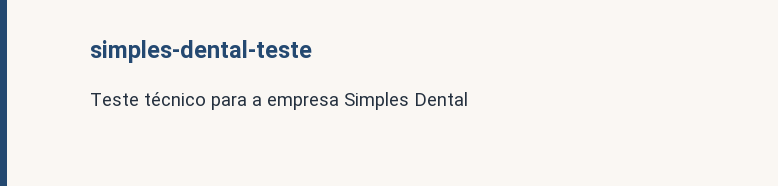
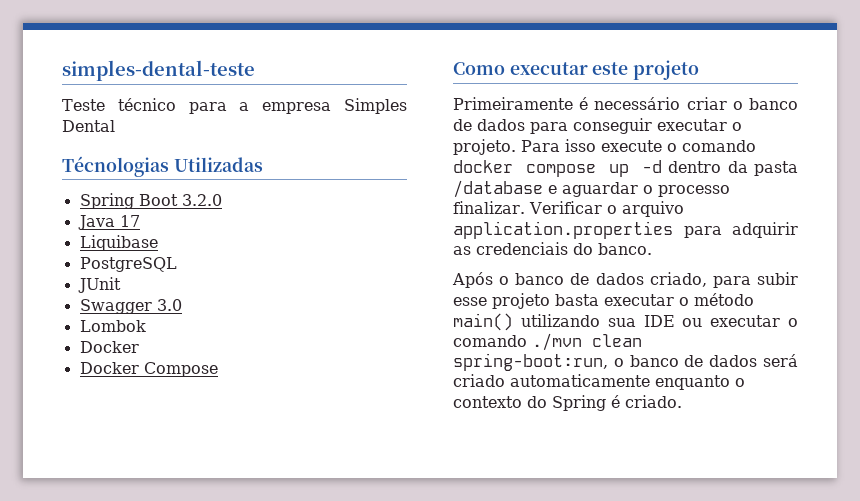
(468, 99) none -> [62,156,263,177] [79,193,222,209] [77,215,140,230] [79,235,158,251] [79,257,177,272] [77,277,121,293] [79,299,182,314] [79,320,146,332] [79,341,139,353] [79,362,218,377] [453,60,700,80] [453,97,798,110] [453,118,742,134] [453,139,756,155] [453,160,798,177] [453,180,730,198] [453,201,684,217] [453,221,798,239] [453,242,652,255] [452,272,798,288] [453,293,754,309] [453,313,798,331] [453,333,642,351] [453,353,798,371] [453,374,745,390] [453,395,682,411] // Técnologias Utilizadas // Spring Boot 3.2.0 // Java 17 // Liquibase // PostgreSQL // JUnit // Swagger 3.0 // Lombok // Docker // Docker Compose // Como executar este projeto // Primeiramente é necessário criar o banco de dados para conseguir executar o projeto. Para isso execute o comando docker compose up -d dentro da pasta /database e aguardar o processo finalizar. Verificar o arquivo application.properties para adquirir as credenciais do banco. // Após o banco de dados criado, para subir esse projeto basta executar o método main() utilizando sua IDE ou executar o comando ./mvn clean spring-boot:run, o banco de dados será criado automaticamente enquanto o contexto do Spring é criado.

